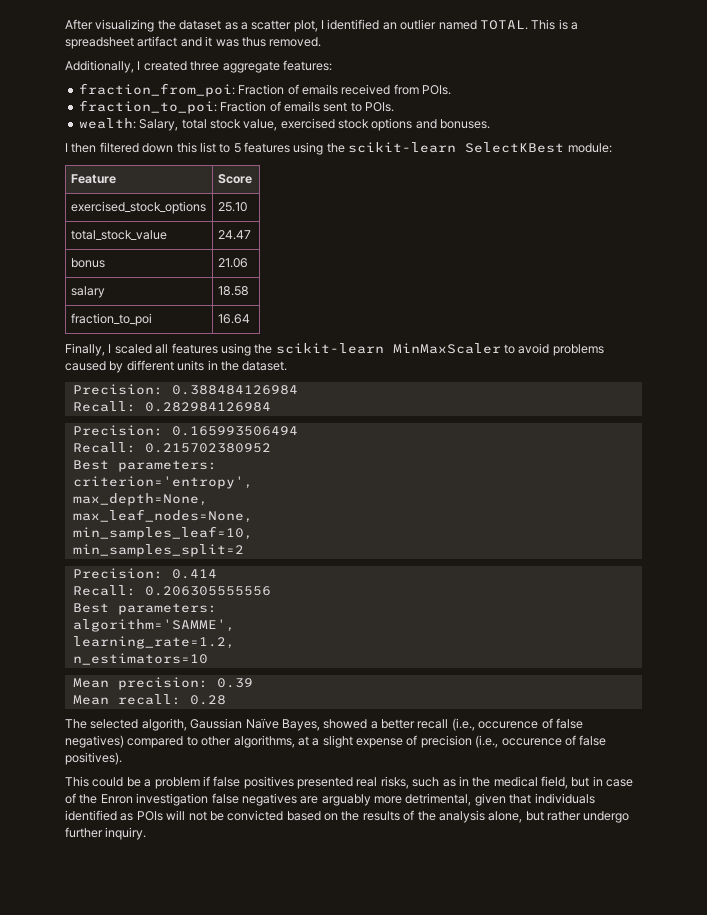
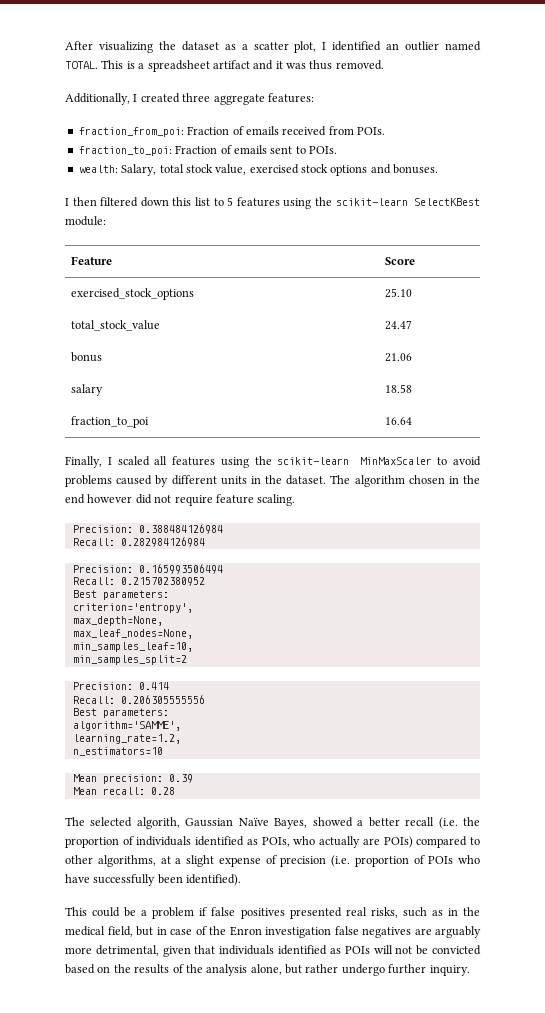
(288, 366) none -> [330,475,481,487] [65,494,296,506] The algorithm chosen in the end however did not require feature scaling.
[451,718,583,731] [65,735,124,748] (i.e., occurence of false negatives) -> [438,817,480,829] [65,836,413,848] (i.e. the proportion of individuals identified as POIs, who actually are POIs)
[475,735,607,748] [65,752,122,765] (i.e., occurence of false positives). -> [331,855,480,867] [65,874,242,886] (i.e. proportion of POIs who have successfully been identified).

